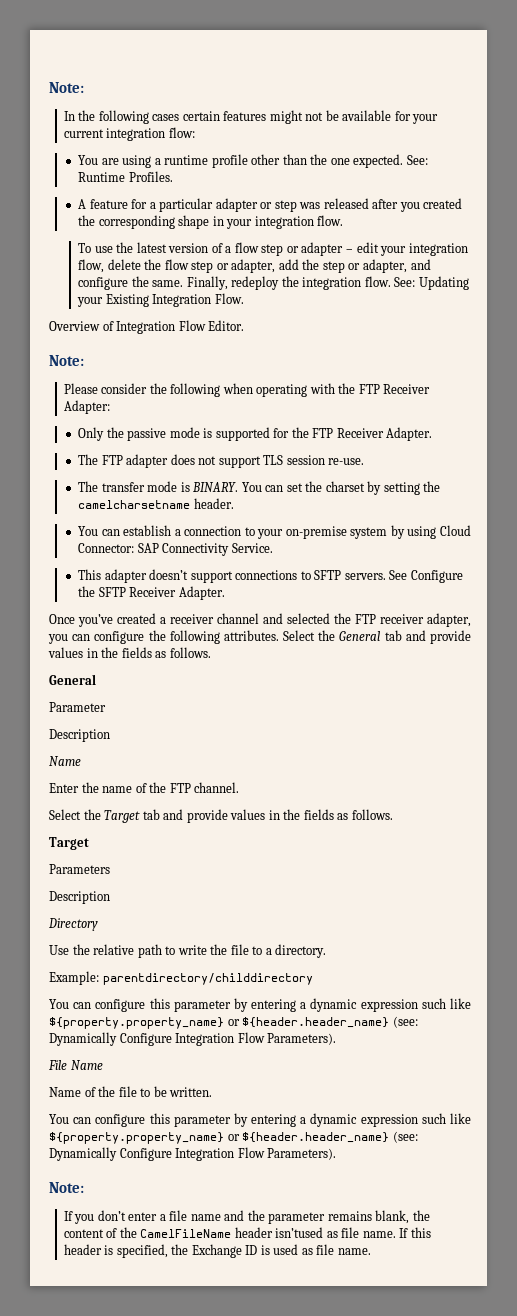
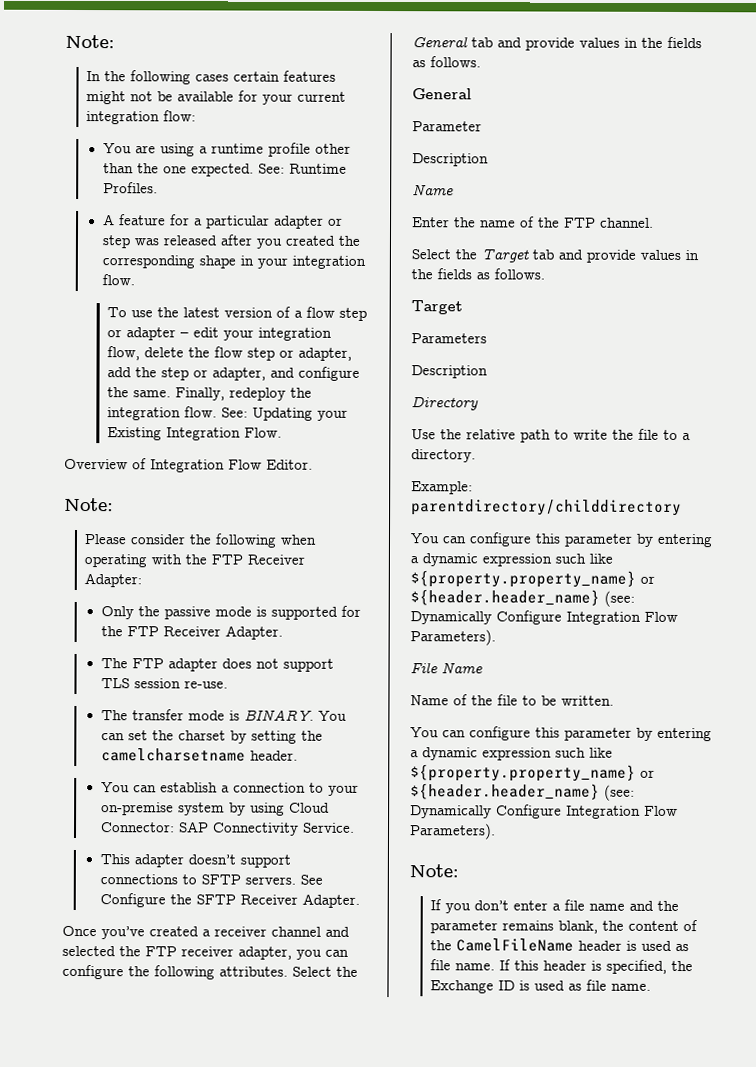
[275,1227,324,1238] isn’tused -> [626,940,673,951] is used

